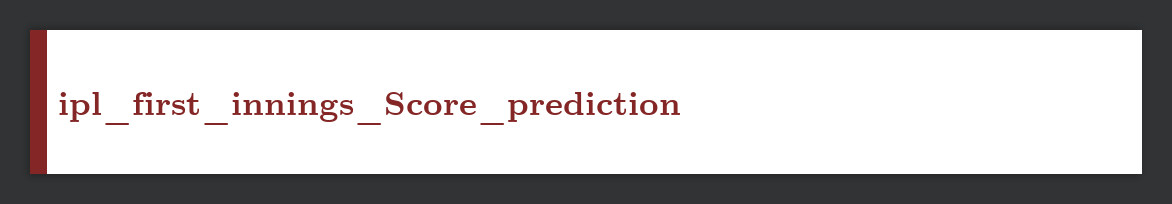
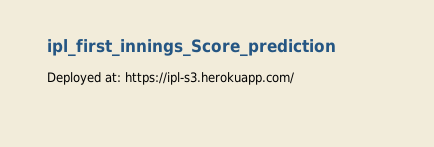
(681, 108) none -> [47,72,294,85] // Deployed at: https://ipl-s3.herokuapp.com/

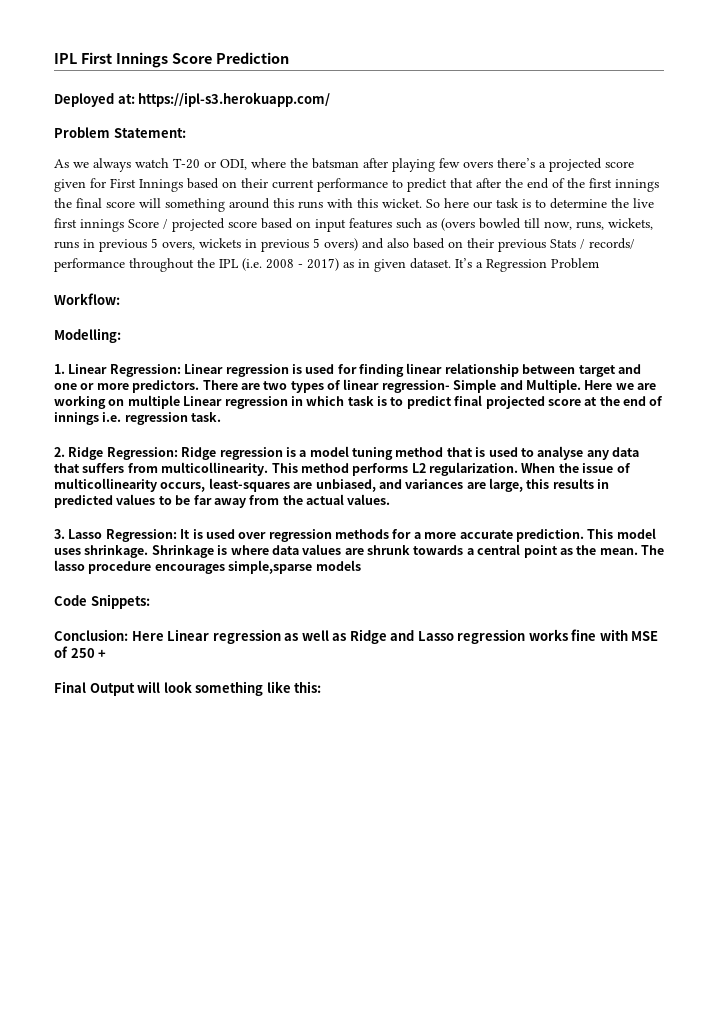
[47,39,336,57] [47,72,294,85] ipl_first_innings_Score_prediction // Deployed at: https://ipl-s3.herokuapp.com/ -> [54,52,289,68] [54,92,331,107] [54,127,186,138] [54,158,634,172] [54,178,659,192] [54,198,654,212] [54,218,653,232] [54,238,635,252] [54,258,599,272] [54,293,120,305] [54,328,121,343] [54,363,641,377] [54,379,656,393] [54,395,664,409] [54,412,222,425] [54,446,639,460] [54,462,631,476] [54,478,610,492] [54,494,391,508] [54,528,656,542] [54,544,664,558] [54,560,361,574] [54,594,150,609] [54,629,659,644] [54,646,107,658] [54,681,322,696] IPL First Innings Score Prediction // Deployed at: https://ipl-s3.herokuapp.com/ // Problem Statement: // As we always watch T-20 or ODI, where the batsman after playing few overs there’s a projected score given for First Innings based on their current performance to predict that after the end of the first innings the final score will something around this runs with this wicket. So here our task is to determine the live first innings Score / projected score based on input features such as (overs bowled till now, runs, wickets, runs in previous 5 overs, wickets in previous 5 overs) and also based on their previous Stats / records/ performance throughout the IPL (i.e. 2008 - 2017) as in given dataset. It’s a Regression Problem // Workflow: // Modelling: // 1. Linear Regression: Linear regression is used for finding linear relationship between target and one or more predictors. There are two types of linear regression- Simple and Multiple. Here we are working on multiple Linear regression in which task is to predict final projected score at the end of innings i.e. regression task. // 2. Ridge Regression: Ridge regression is a model tuning method that is used to analyse any data that suffers from multicollinearity. This method performs L2 regularization. When the issue of multicollinearity occurs, least-squares are unbiased, and variances are large, this results in predicted values to be far away from the actual values. // 3. Lasso Regression: It is used over regression methods for a more accurate prediction. This model uses shrinkage. Shrinkage is where data values are shrunk towards a central point as the mean. The lasso procedure encourages simple,sparse models // Code Snippets: // Conclusion: Here Linear regression as well as Ridge and Lasso regression works fine with MSE of 250 + // Final Output will look something like this:

